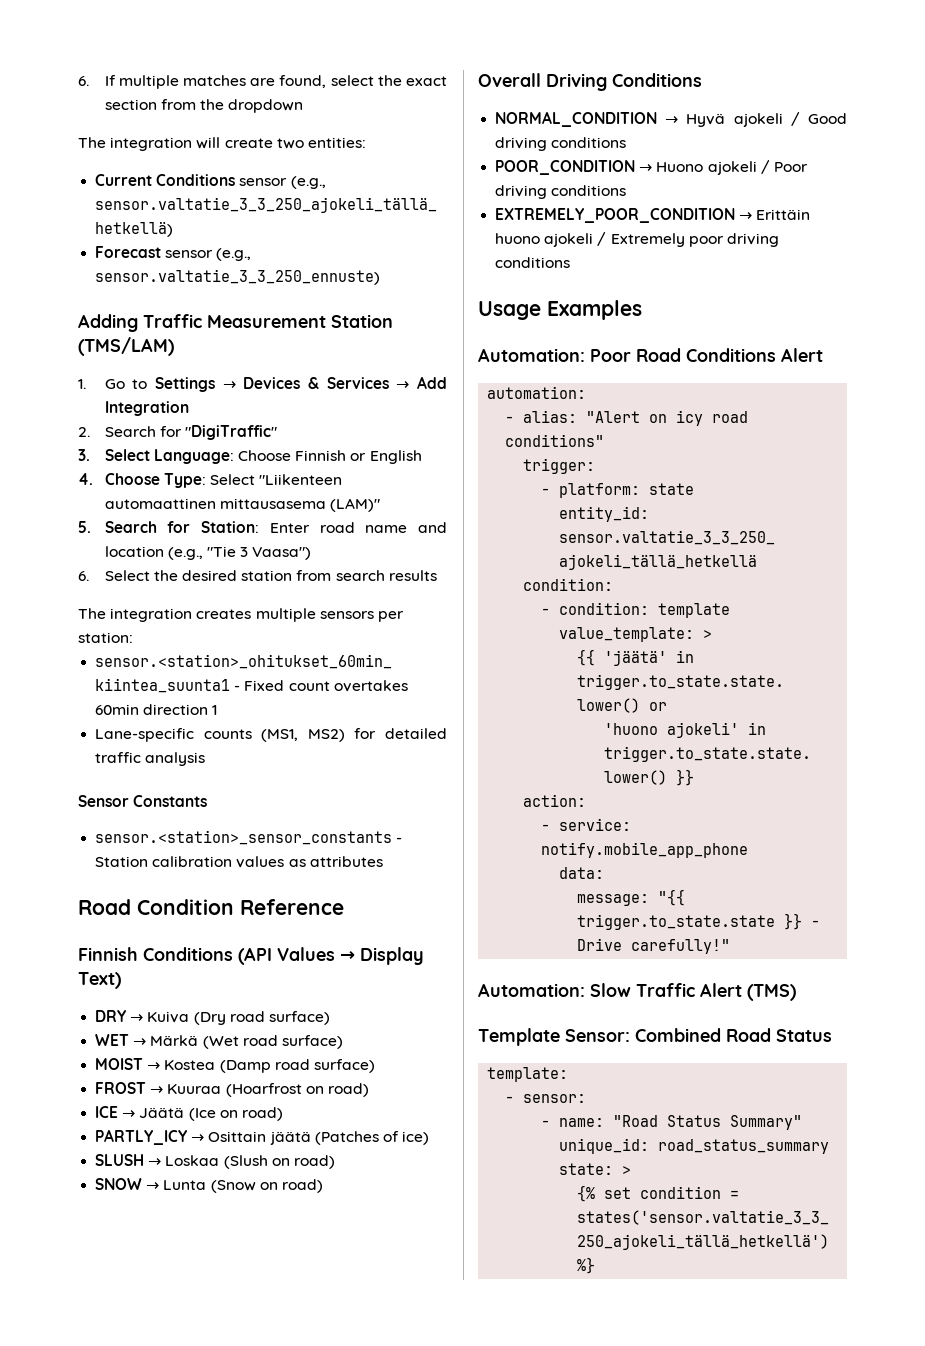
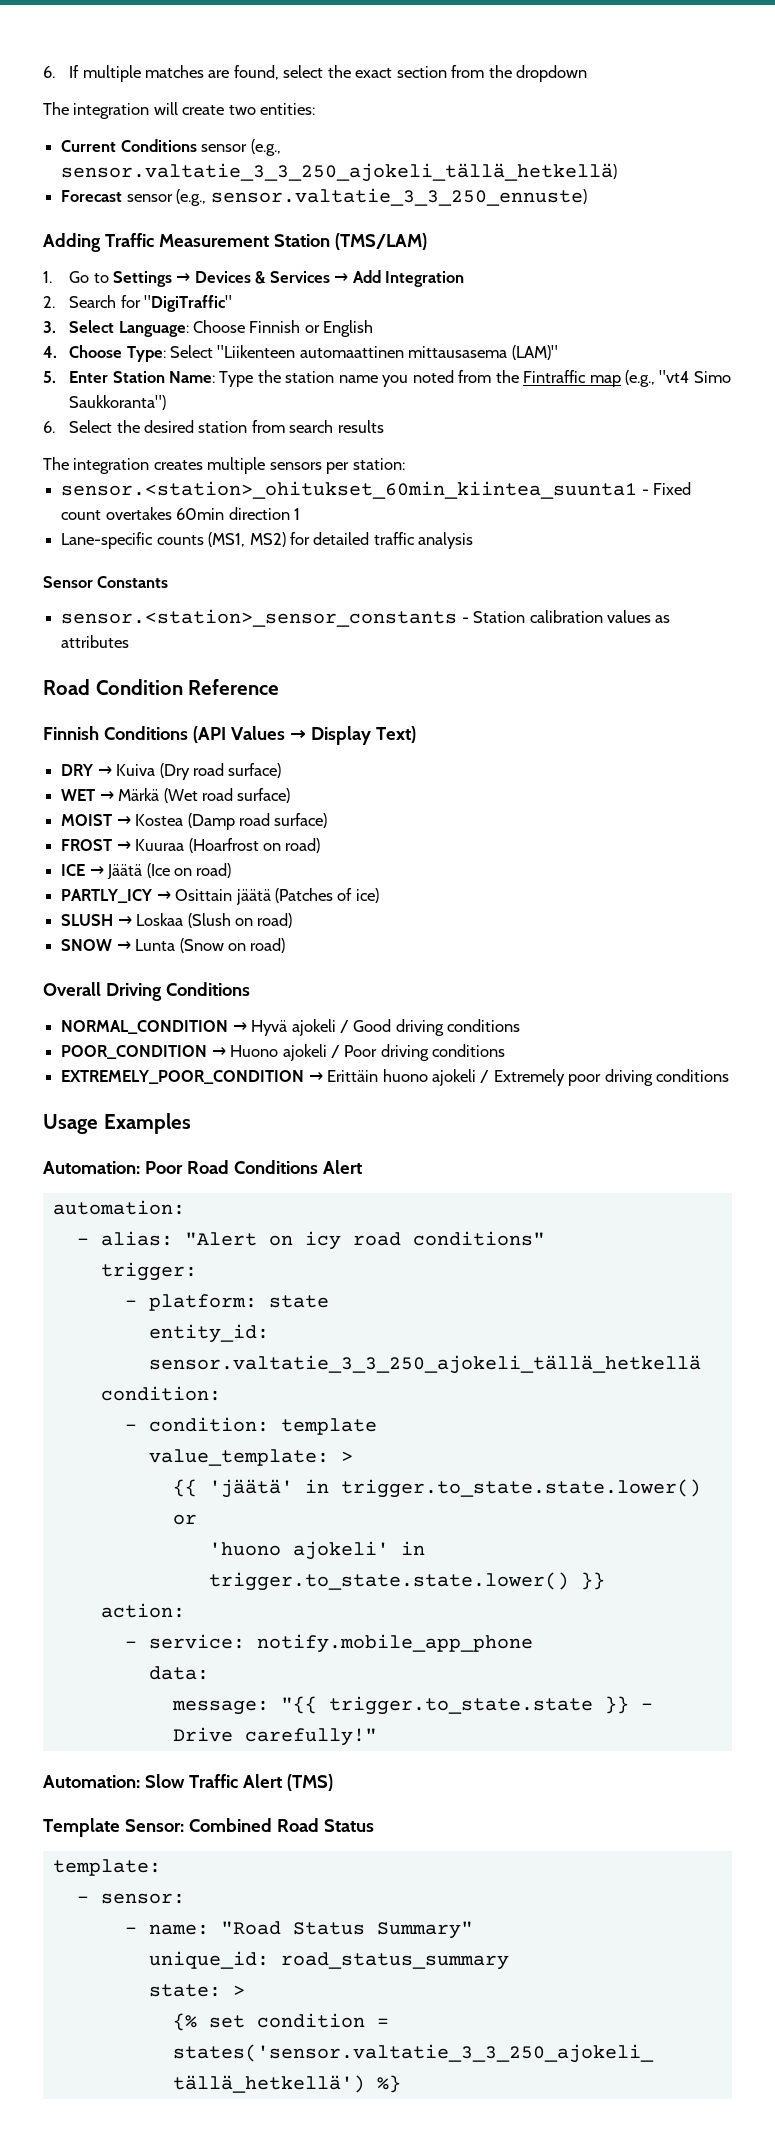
[104,521,447,533] [104,546,312,560] Search for Station: Enter road name and location (e.g., "Tie 3 Vaasa") -> [69,370,731,387] [69,395,167,410] Enter Station Name: Type the station name you noted from the Fintraffic map (e.g., "vt4 Simo Saukkoranta")

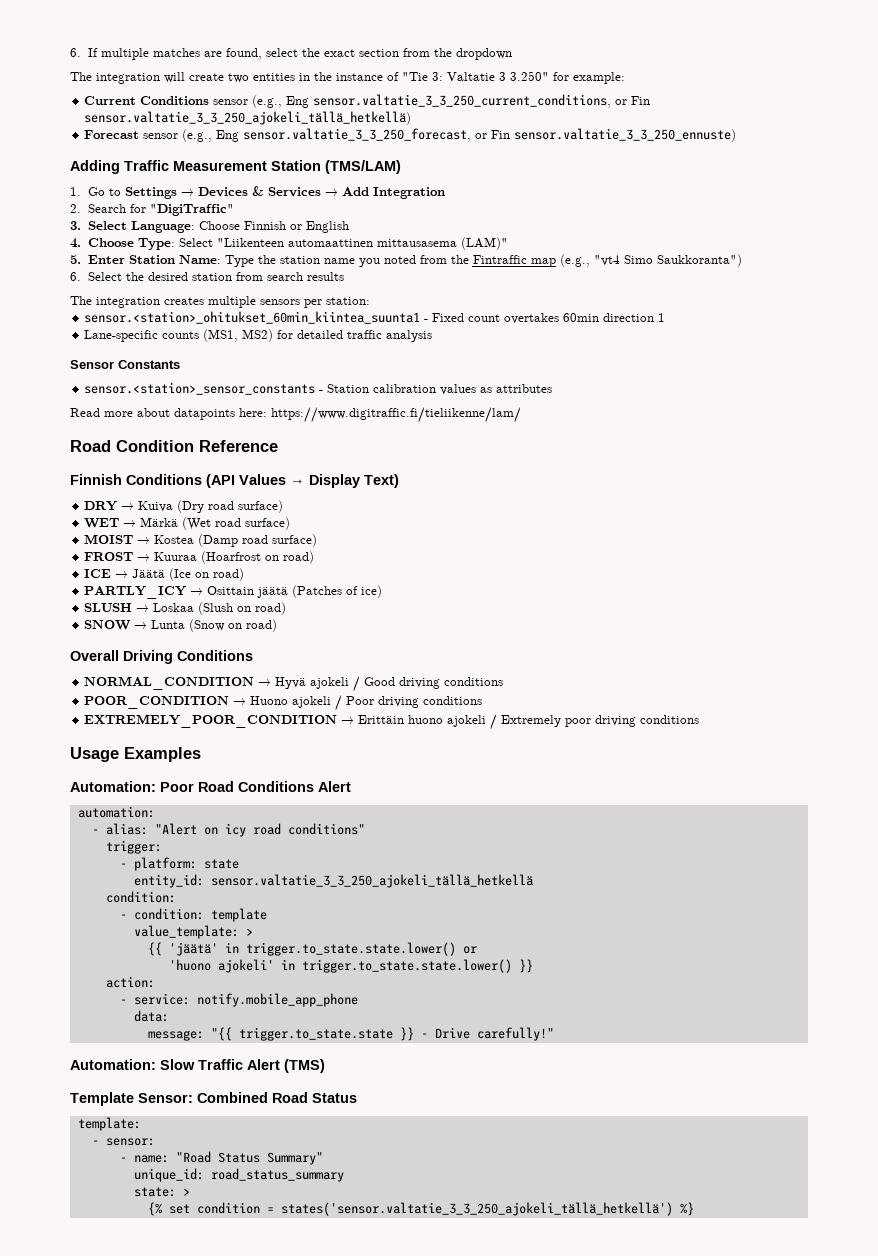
[260,103,316,115] entities: -> [253,71,625,84] entities in the instance of "Tie 3: Valtatie 3 3.250" for example:
(281, 147) none -> [286,94,651,108] Eng sensor.valtatie_3_3_250_current_conditions, or Fin
(207, 197) none -> [216,128,511,142] Eng sensor.valtatie_3_3_250_forecast, or Fin
(130, 641) none -> [70,407,521,423] // Read more about datapoints here: https://www.digitraffic.fi/tieliikenne/lam/

